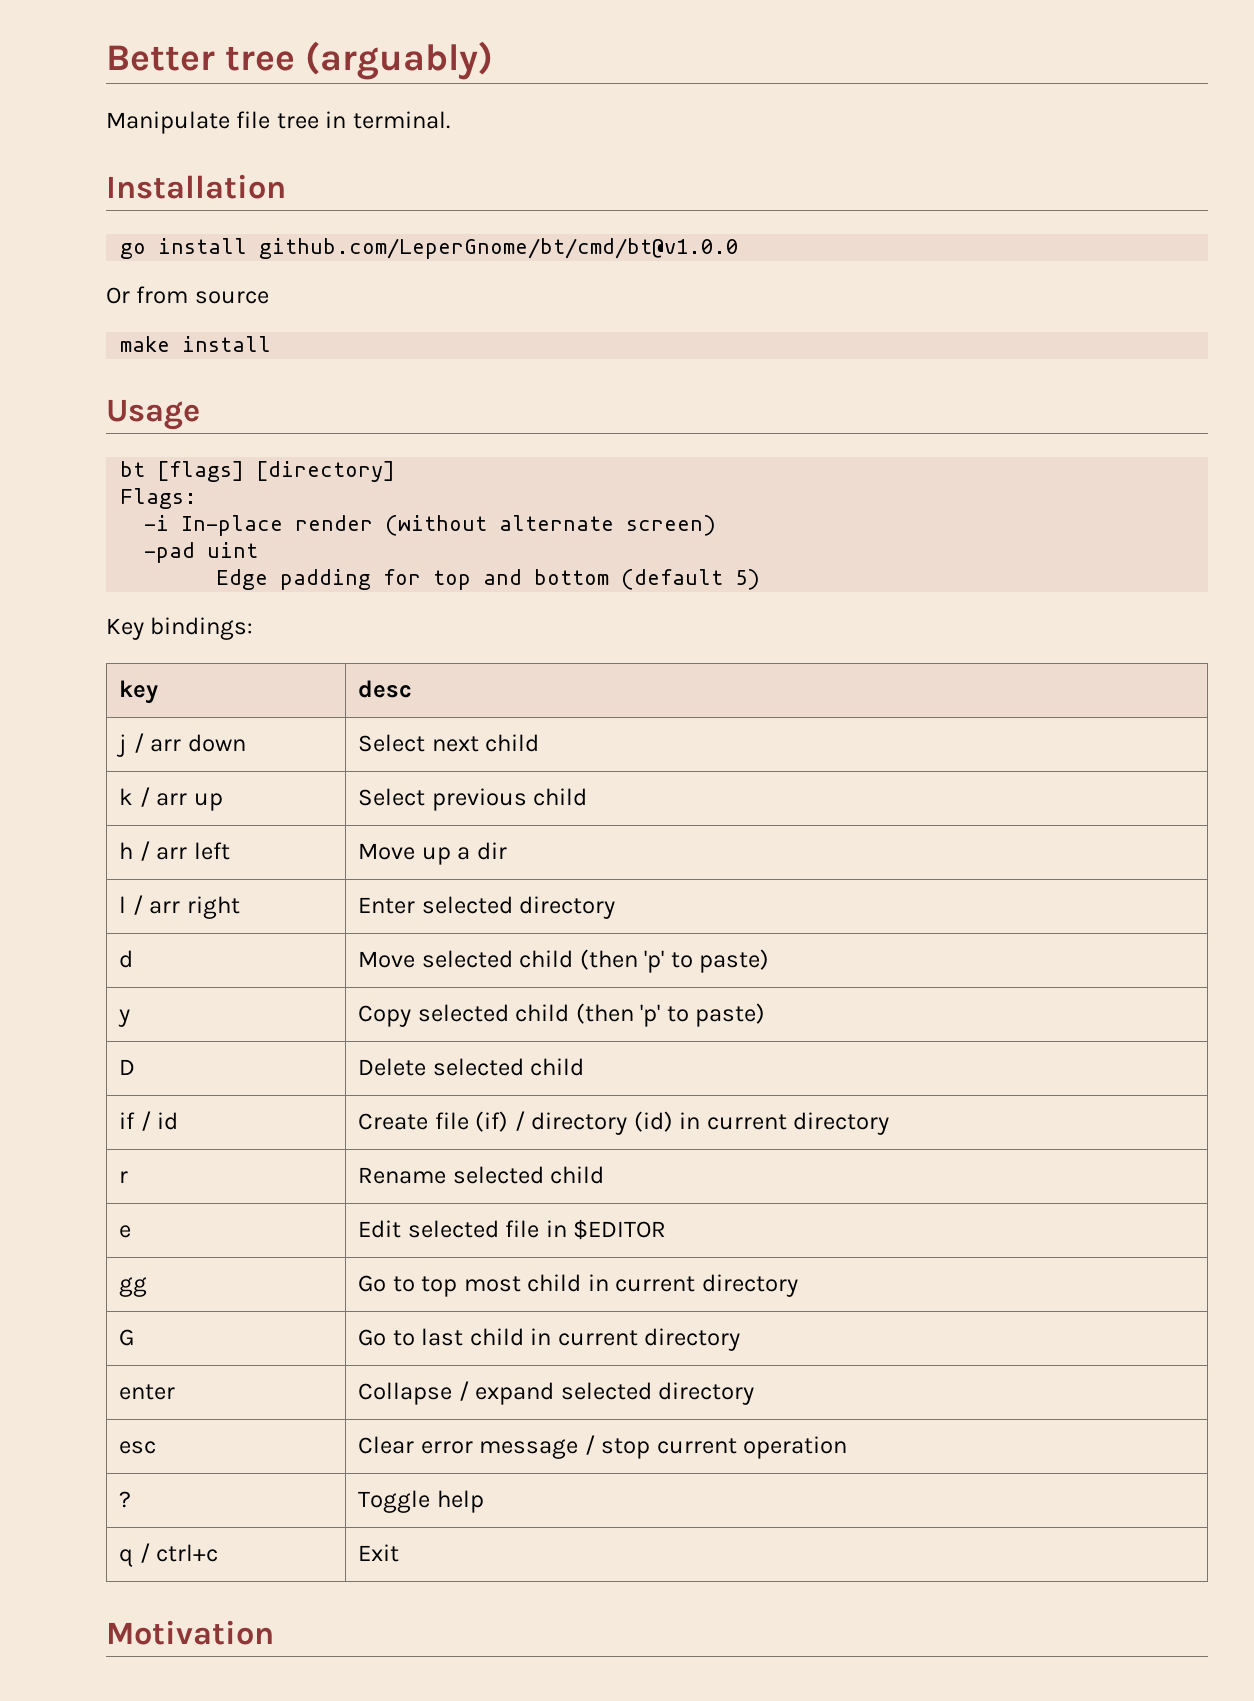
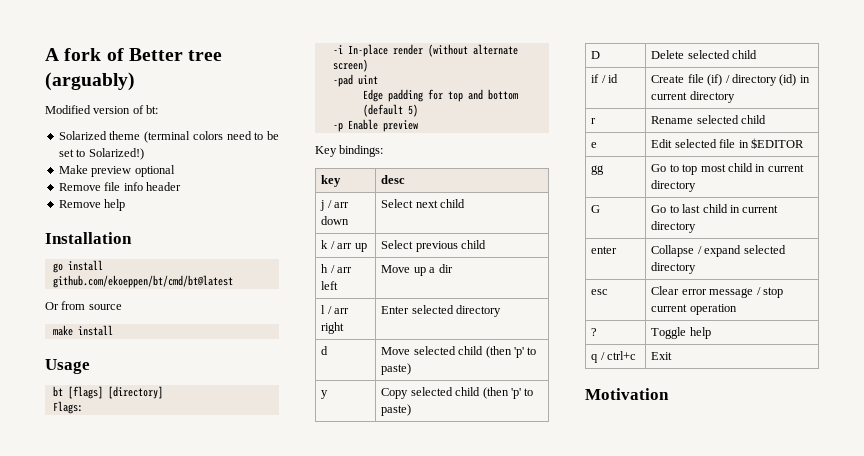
(106, 58) none -> [45,48,124,61] A fork of
[106,111,450,134] Manipulate file tree in terminal. -> [45,105,159,114] [58,131,279,143] [58,148,144,160] [58,165,175,177] [58,182,181,191] [58,199,126,211] Modified version of bt: // Solarized theme (terminal colors need to be set to Solarized!) // Make preview optional // Remove file info header // Remove help
[259,238,739,259] github.com/LeperGnome/bt/cmd/bt@v1.0.0 -> [52,275,233,288] github.com/ekoeppen/bt/cmd/bt@latest
(761, 579) none -> [332,119,418,132] // -p Enable preview

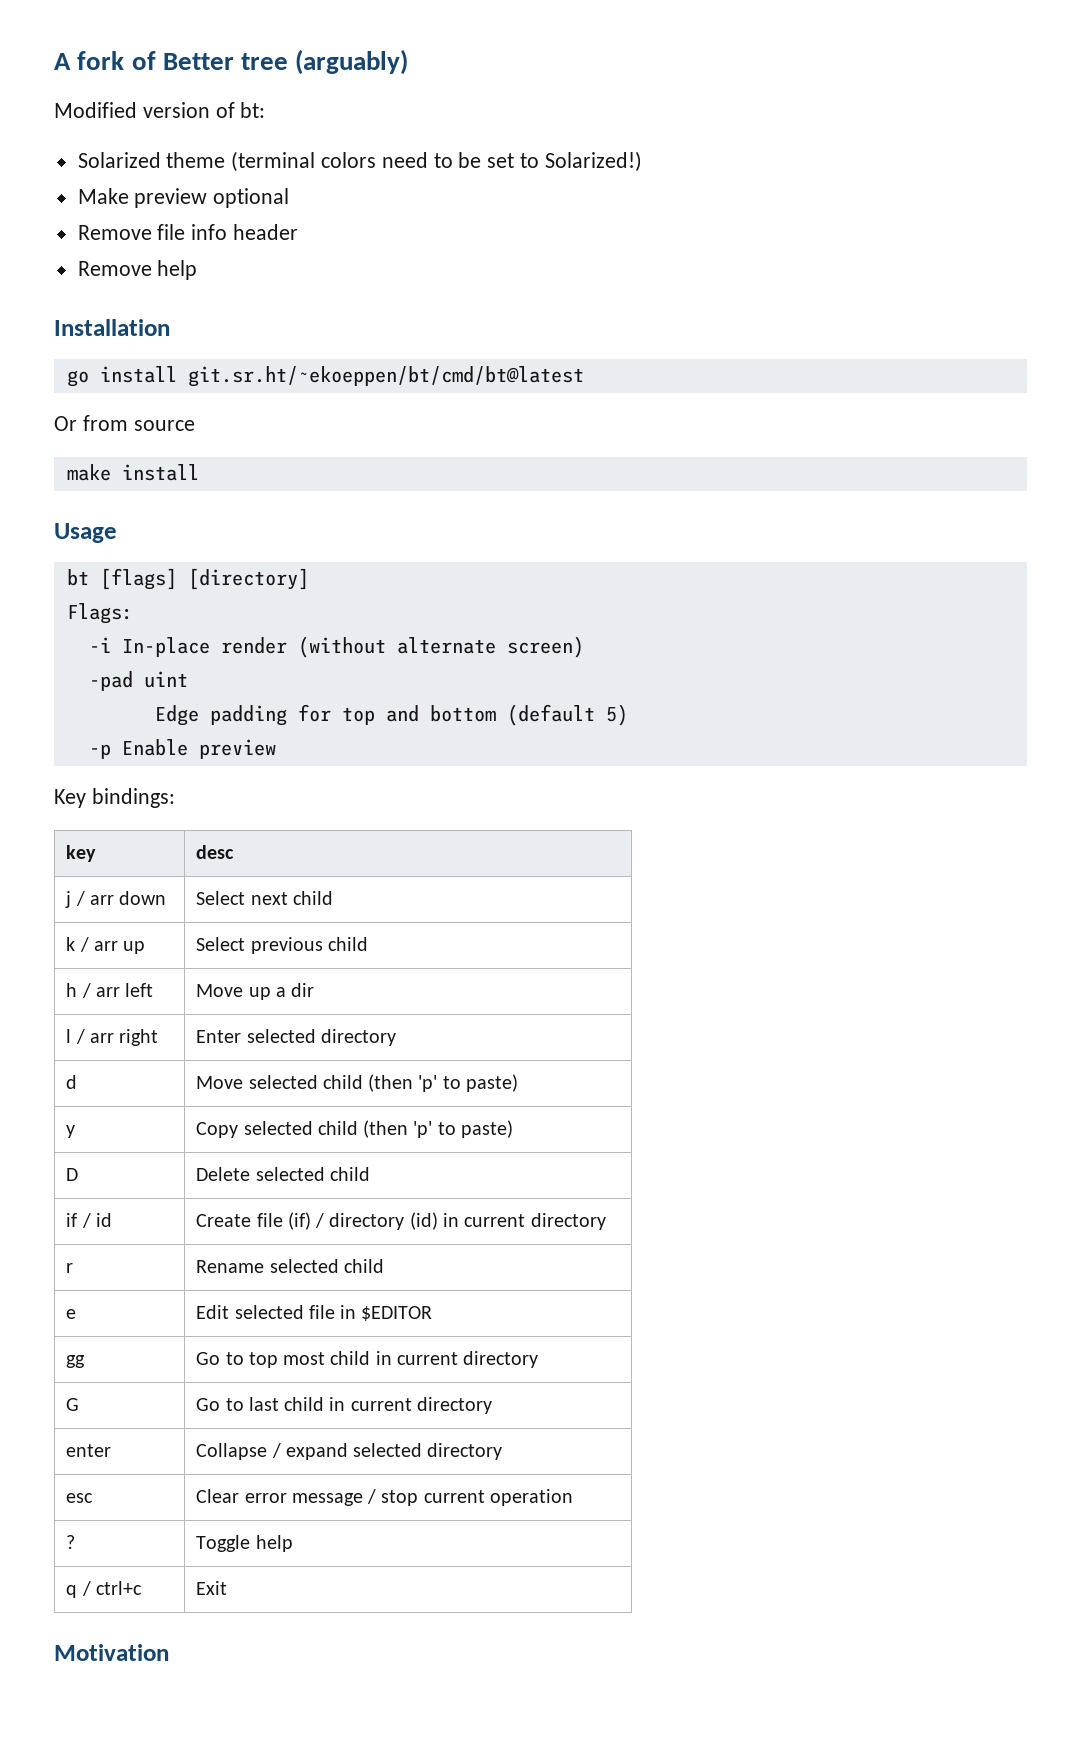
[52,275,233,288] github.com/ekoeppen/bt/cmd/bt@latest -> [187,366,584,387] git.sr.ht/~ekoeppen/bt/cmd/bt@latest

